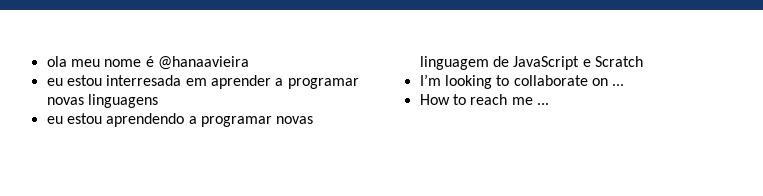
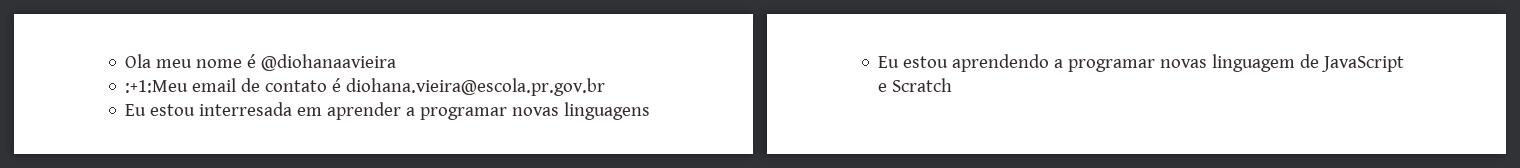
[46,56,67,67] ola -> [125,54,152,68] Ola
[157,56,249,70] [46,78,63,86] @hanaavieira // eu -> [261,54,397,71] [125,78,606,96] [125,104,147,116] @diohanaavieira // :+1:Meu email de contato é diohana.vieira@escola.pr.gov.br // Eu
[46,116,63,124] eu -> [878,56,900,68] Eu
[419,74,625,89] [419,94,549,105] // I’m looking to collaborate on ... // How to reach me ... -> (953, 85) none

